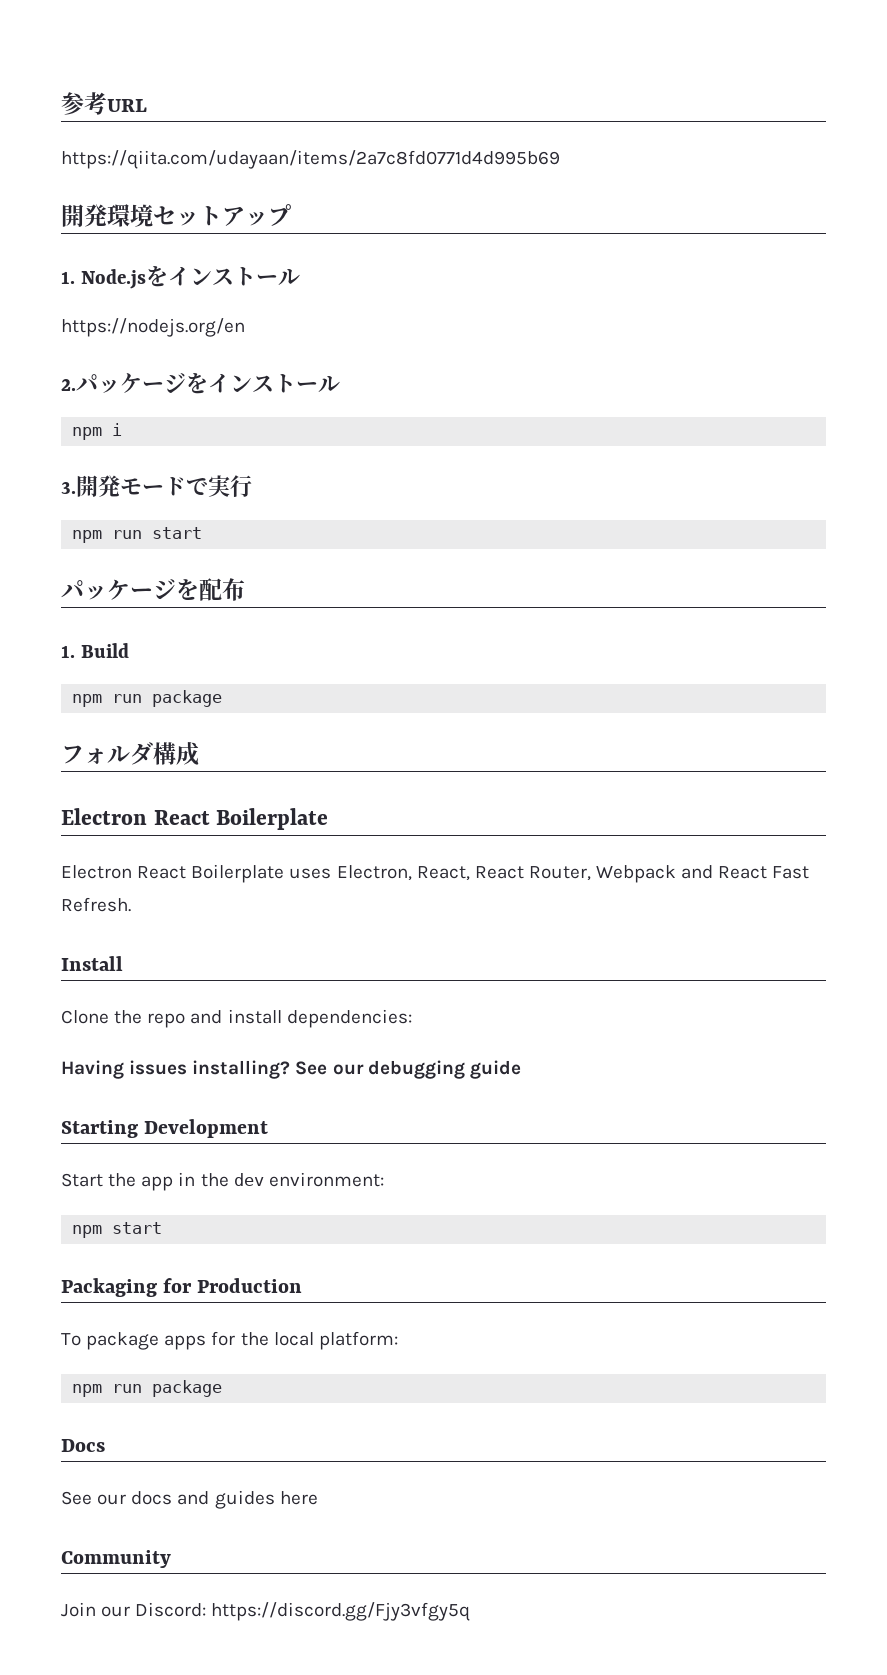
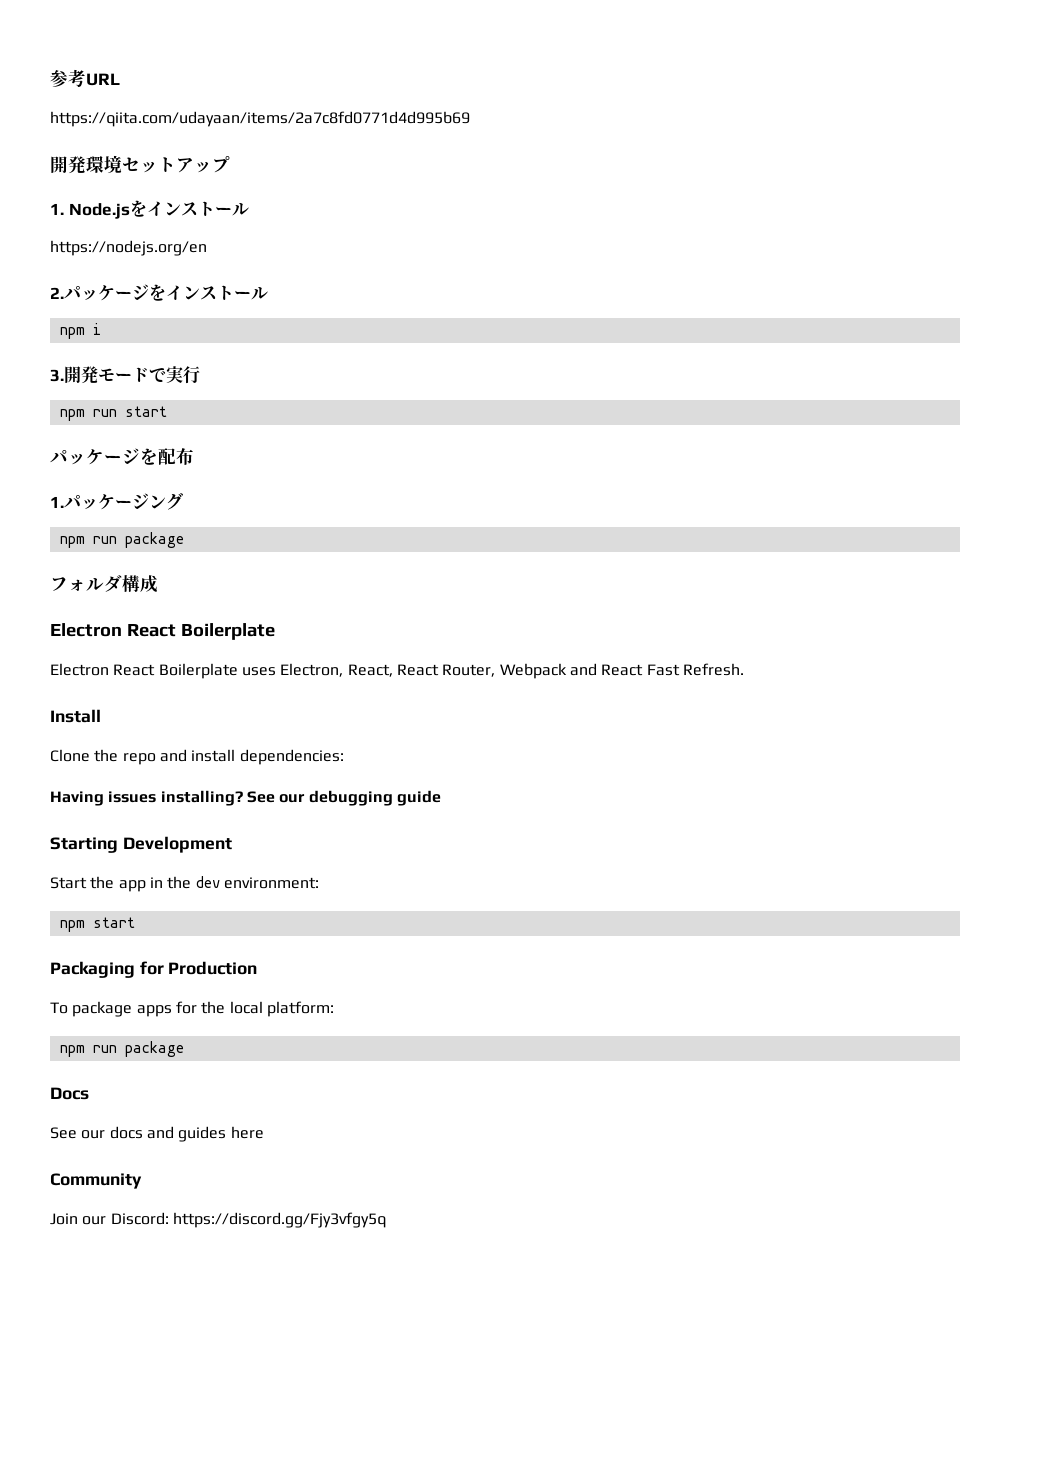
[80,643,129,658] Build -> [64,493,183,510] パッケージング

